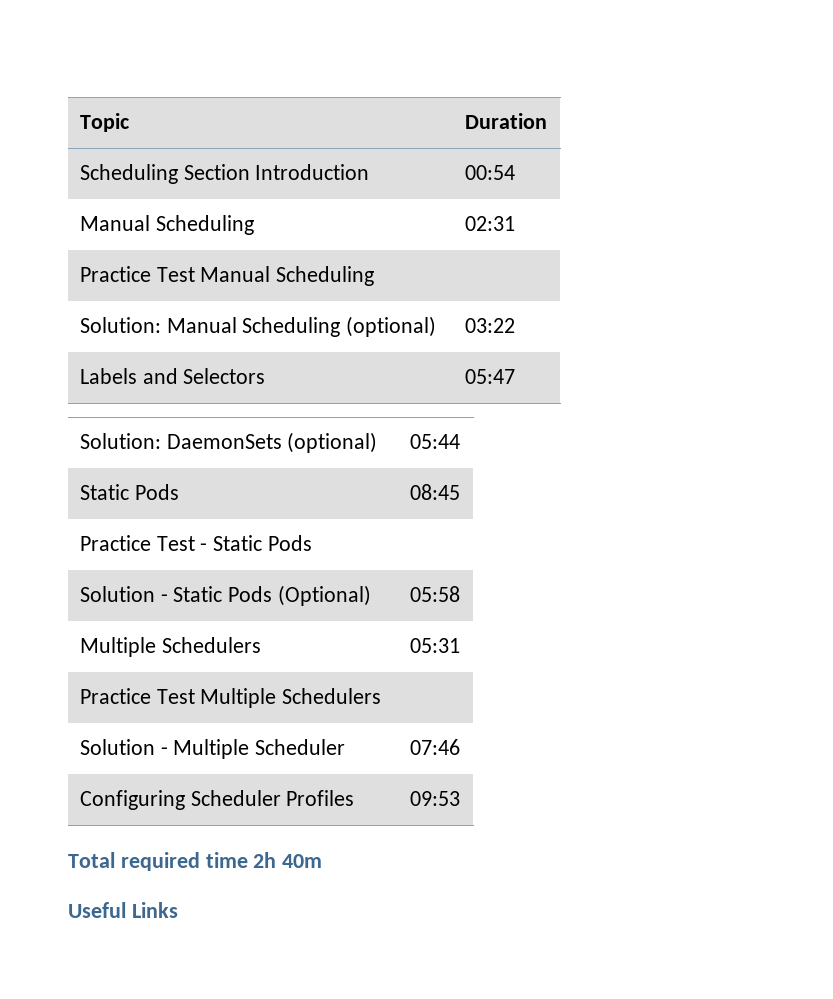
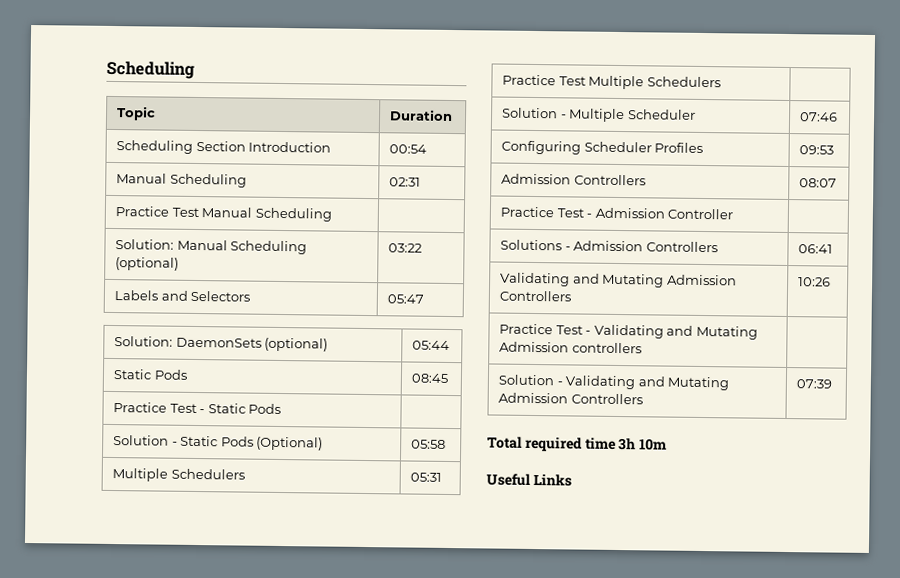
(79, 122) none -> [106,60,195,79] Scheduling //
(460, 798) none -> [501,173,646,186] [799,178,838,188] [500,206,734,220] [500,239,718,253] [798,244,834,254] [500,272,737,288] [499,290,572,302] [798,277,832,287] [499,323,758,340] [499,341,642,354] [498,374,730,391] [498,392,643,405] [796,379,833,389] // Admission Controllers | 08:07 // Practice Test - Admission Controller | // Solutions - Admission Controllers | 06:41 // Validating and Mutating Admission Controllers | 10:26 // Practice Test - Validating and Mutating Admission controllers | // Solution - Validating and Mutating Admission Controllers | 07:39
[253,852,323,868] 2h 40m -> [618,438,668,451] 3h 10m

